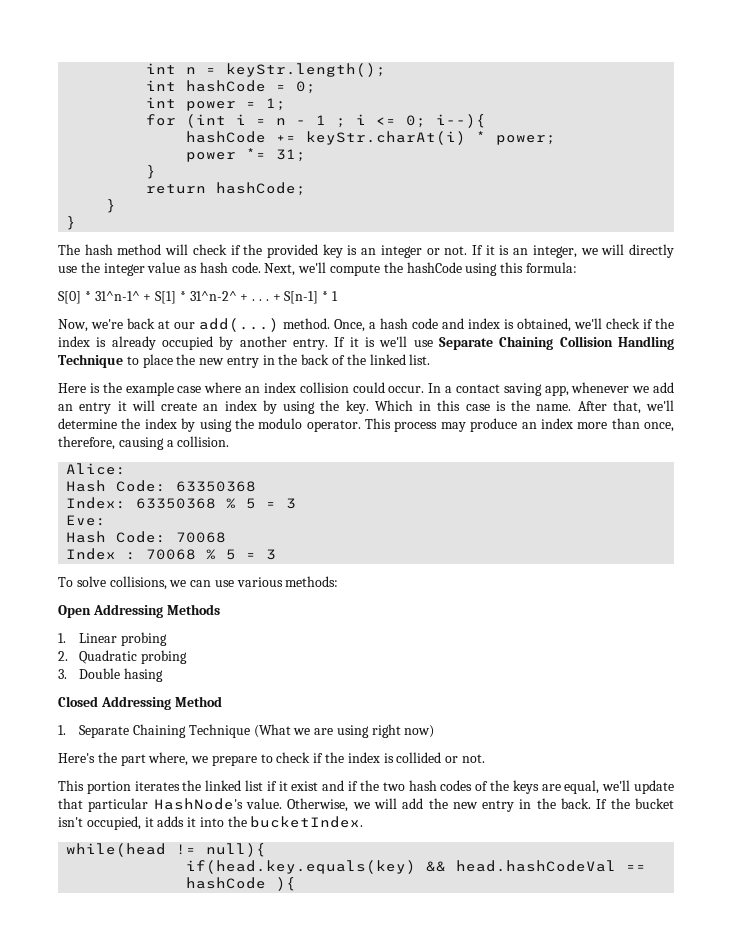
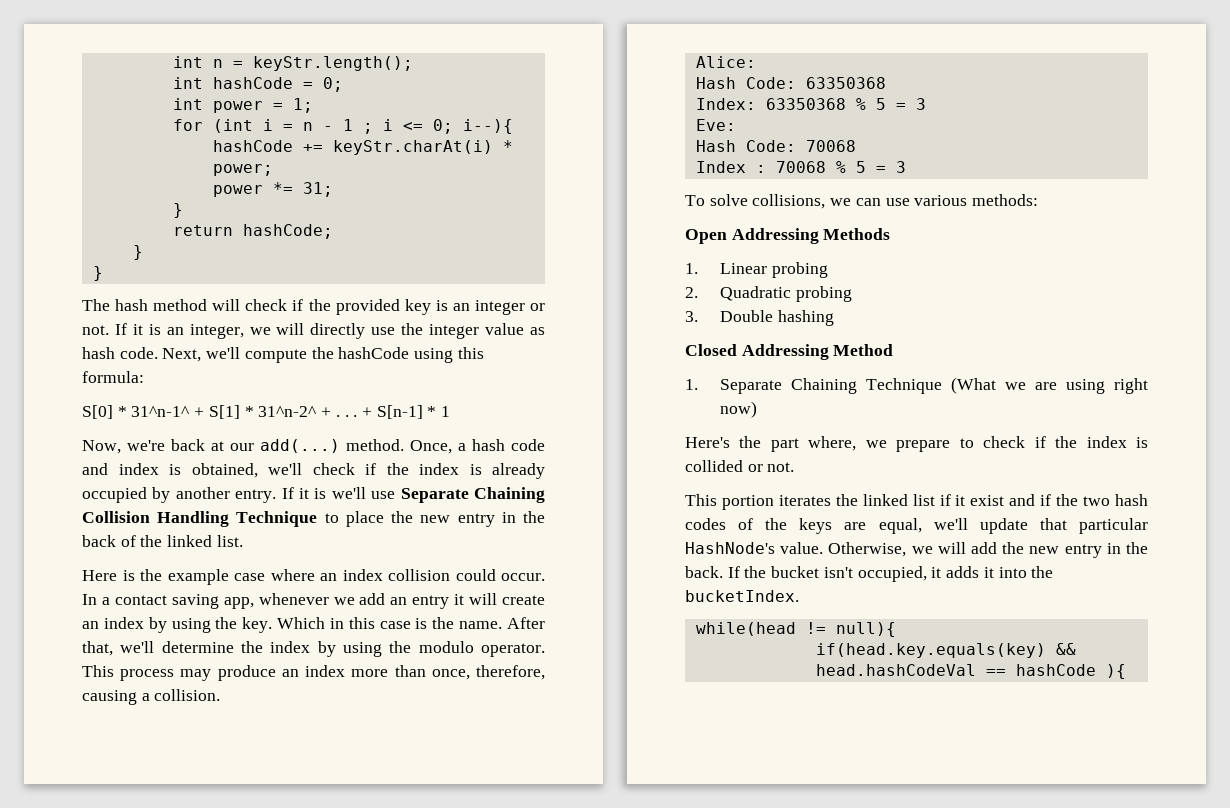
[123,668,163,682] hasing -> [777,310,834,326] hashing

